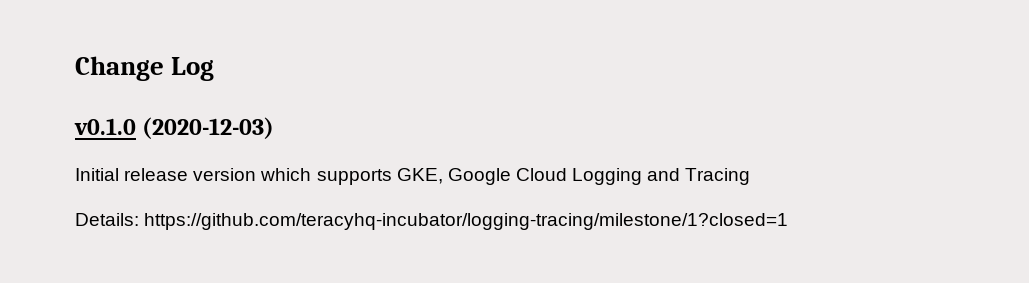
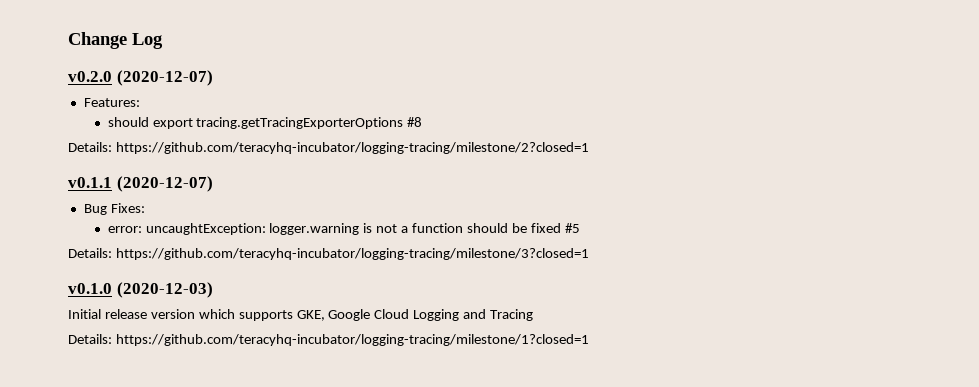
(215, 69) none -> [68,70,213,86] [83,98,140,107] [107,117,423,129] [68,142,589,154] [68,176,213,192] [83,203,145,215] [107,223,580,235] [68,248,589,260] // v0.2.0 (2020-12-07) // Features: // should export tracing.getTracingExporterOptions #8 // Details: https://github.com/teracyhq-incubator/logging-tracing/milestone/2?closed=1 // v0.1.1 (2020-12-07) // Bug Fixes: // error: uncaughtException: logger.warning is not a function should be fixed #5 // Details: https://github.com/teracyhq-incubator/logging-tracing/milestone/3?closed=1

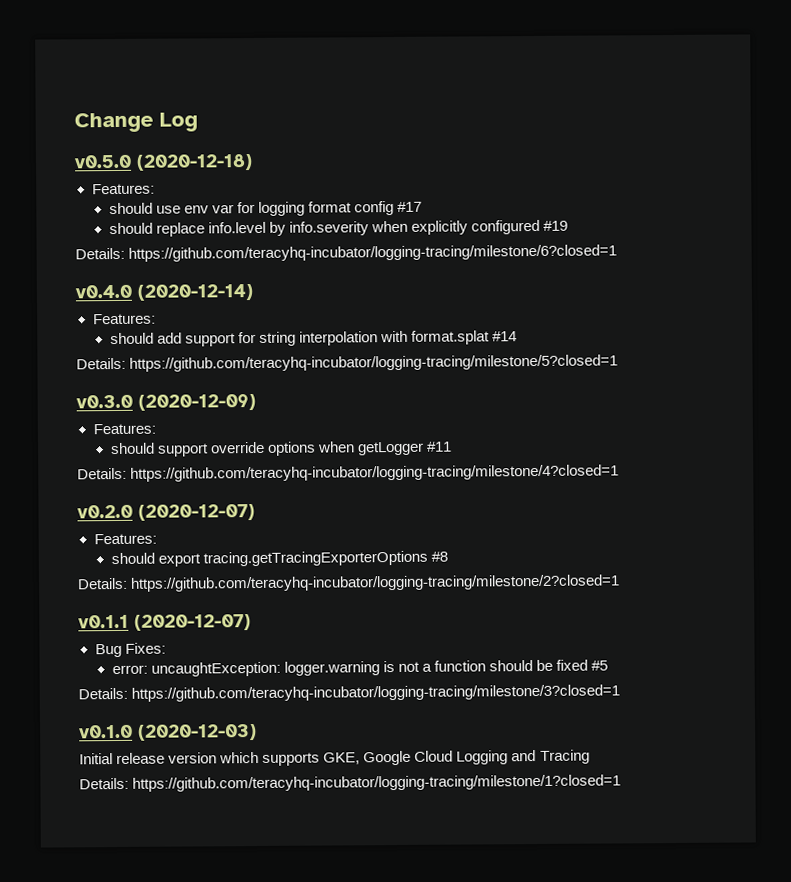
(163, 41) none -> [74,154,253,171] [91,183,155,195] [108,201,423,216] [108,219,569,237] [75,244,618,262] [75,284,253,301] [92,313,156,325] [109,330,518,347] [76,354,619,372] [76,393,256,411] [92,423,156,435] [110,441,452,457] [77,464,620,482] // v0.5.0 (2020-12-18) // Features: // should use env var for logging format config #17 // should replace info.level by info.severity when explicitly configured #19 // Details: https://github.com/teracyhq-incubator/logging-tracing/milestone/6?closed=1 // v0.4.0 (2020-12-14) // Features: // should add support for string interpolation with format.splat #14 // Details: https://github.com/teracyhq-incubator/logging-tracing/milestone/5?closed=1 // v0.3.0 (2020-12-09) // Features: // should support override options when getLogger #11 // Details: https://github.com/teracyhq-incubator/logging-tracing/milestone/4?closed=1

